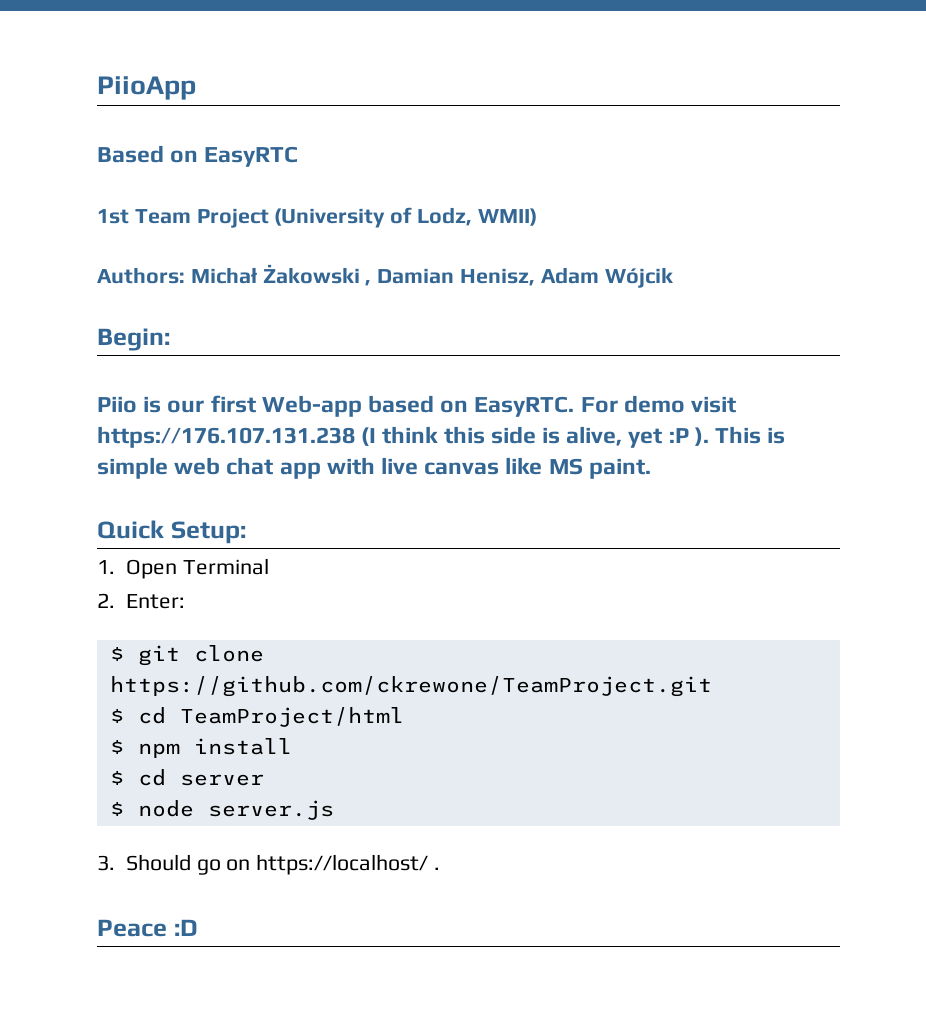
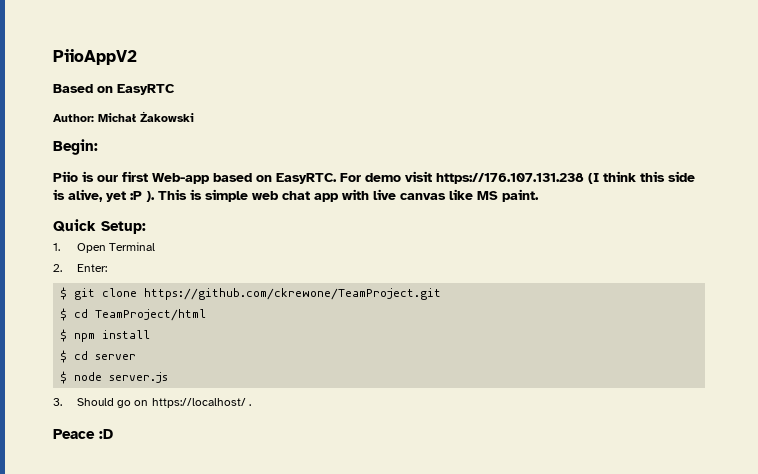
[97,76,196,100] PiioApp -> [53,49,137,65] PiioAppV2
[97,207,537,228] [97,264,673,288] 1st Team Project (University of Lodz, WMII) // Authors: Michał Żakowski , Damian Henisz, Adam Wójcik -> [53,111,194,122] Author: Michał Żakowski

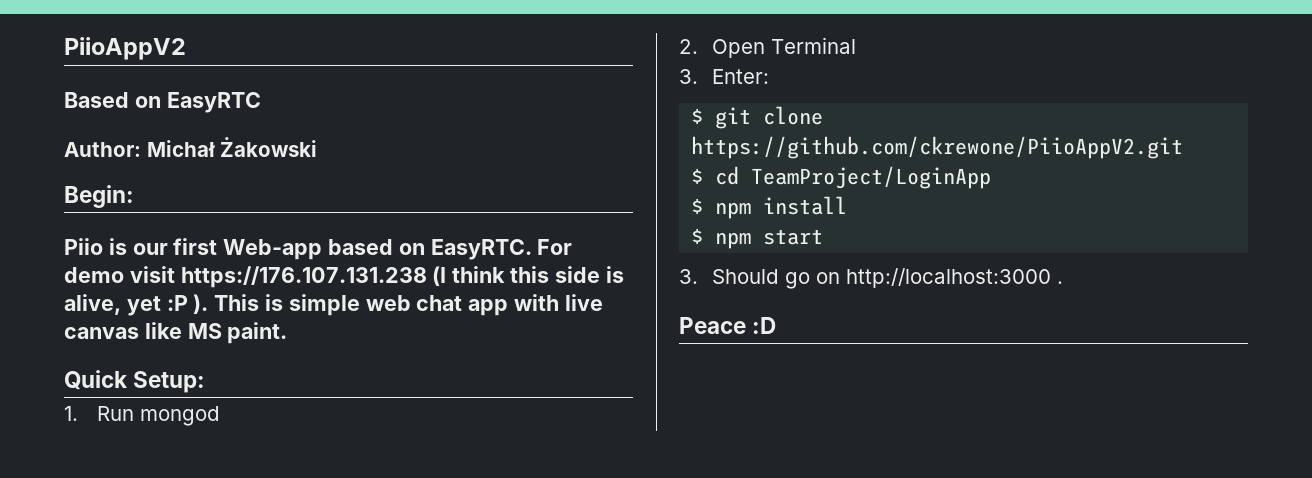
(60, 247) none -> [97,406,221,426] [679,39,698,54] Run mongod // 2.
[53,264,62,272] 2. -> [679,69,698,84] 3.
[144,288,442,300] [60,308,207,321] https://github.com/ckrewone/TeamProject.git // $ cd TeamProject/html -> [691,136,1184,159] [691,166,992,189] https://github.com/ckrewone/PiioAppV2.git // $ cd TeamProject/LoginApp
[74,351,137,360] [60,371,169,384] cd server // $ node server.js -> [715,229,824,249] npm start
[151,398,246,408] https://localhost/ -> [846,268,1052,288] http://localhost:3000

